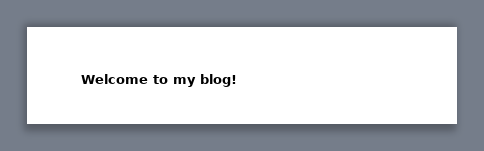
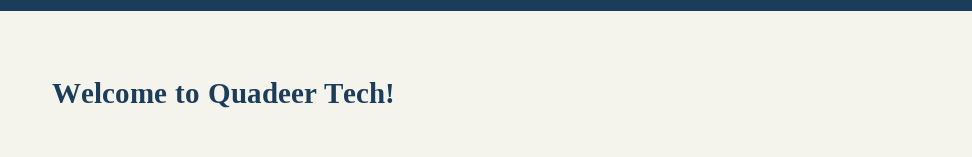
[173,74,237,87] my blog! -> [207,82,396,108] Quadeer Tech!

